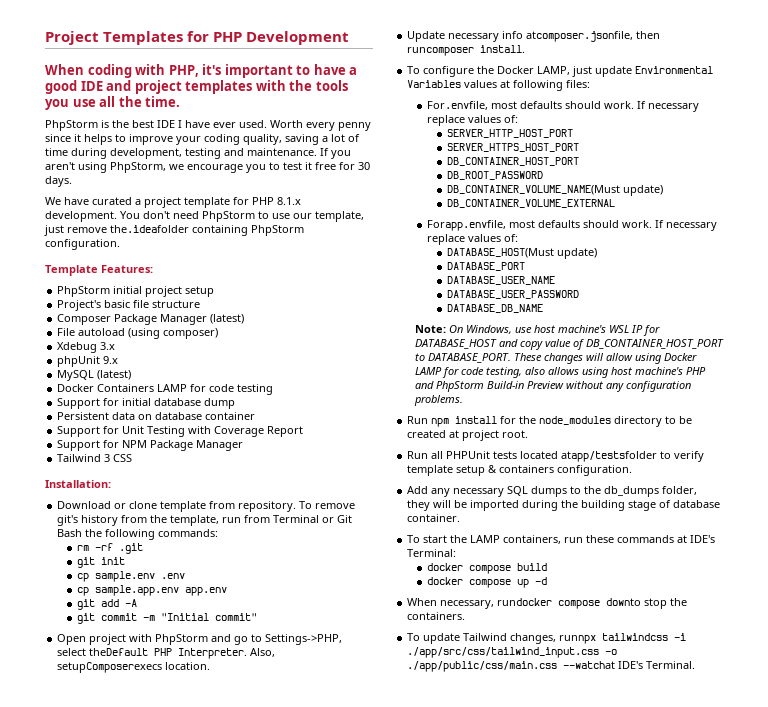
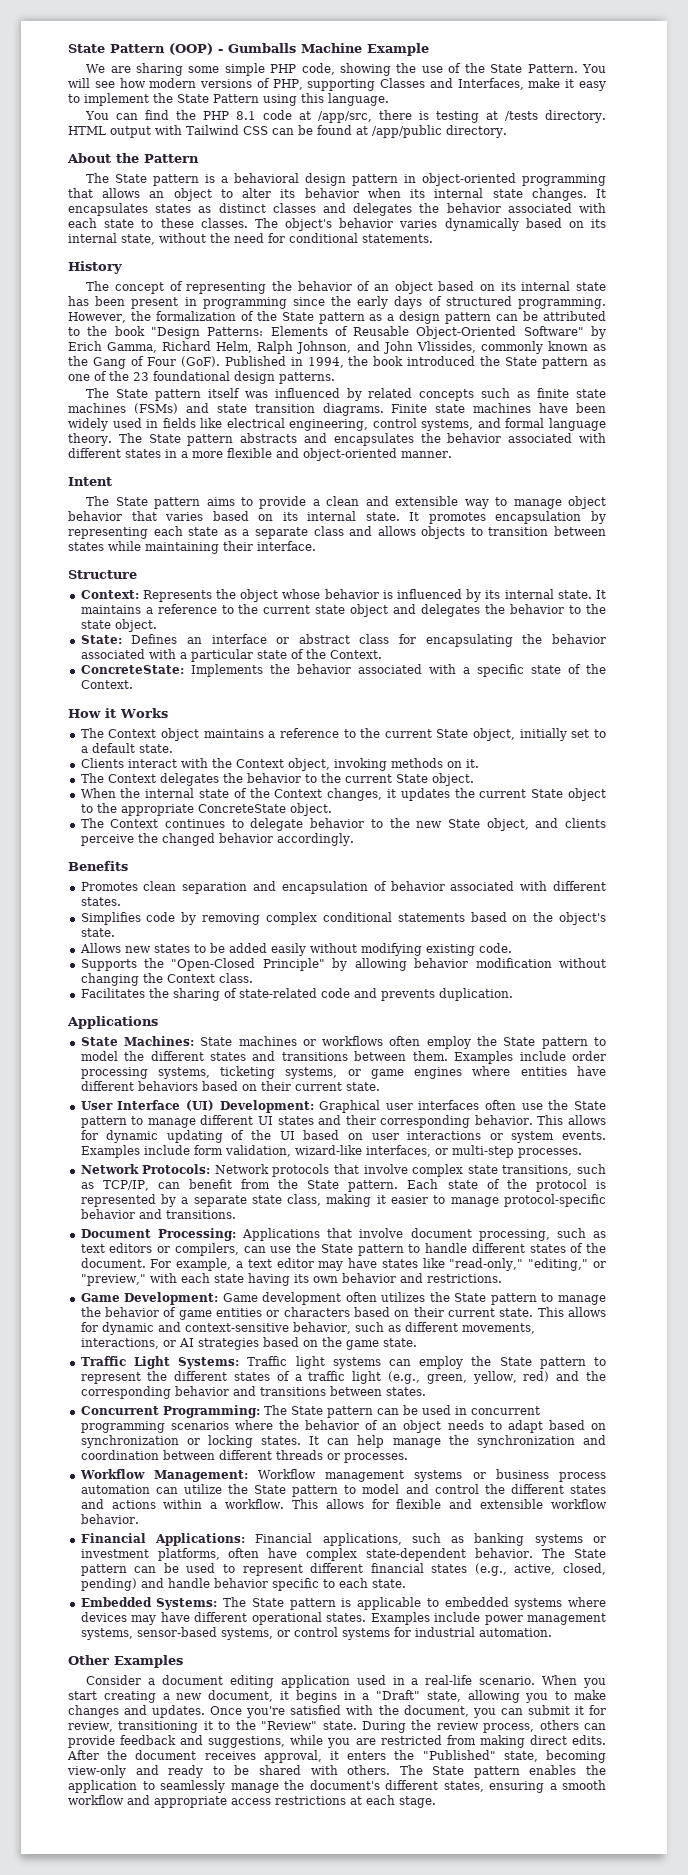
[45,31,350,45] [45,64,358,78] [45,80,348,94] [45,96,181,110] [45,120,371,131] [45,134,360,145] [45,148,351,159] [45,162,370,173] [45,176,72,187] [45,197,301,208] [45,211,364,222] [44,225,304,236] [45,239,120,250] [45,265,153,276] [57,286,215,297] [57,300,201,311] [57,314,245,325] [57,328,219,339] [57,342,116,353] [57,356,119,367] [57,370,132,381] [57,384,274,395] [57,398,236,409] [57,412,256,420] [57,426,304,437] [57,440,244,451] [57,454,133,462] [45,480,111,488] [57,501,356,512] [57,515,353,526] [57,529,219,540] [77,543,144,554] [77,557,126,568] [77,571,186,582] [77,585,228,596] [77,599,138,610] [77,613,258,624] [57,634,343,645] [57,648,276,659] [57,662,211,673] [407,31,661,42] [407,45,526,56] [407,66,714,77] [407,80,591,91] [427,101,700,112] [427,115,519,126] [446,129,573,138] [446,143,579,152] [446,157,579,166] [446,171,543,180] [446,185,663,196] [446,199,615,208] [427,220,718,231] [427,234,519,245] [446,248,597,259] [446,262,525,271] [446,276,555,285] [446,290,579,299] [446,304,543,313] [414,325,660,336] [414,339,724,350] [414,353,697,364] [414,367,706,378] [414,381,691,392] [413,395,463,406] [407,416,693,427] [407,430,529,441] [407,451,705,462] [407,465,633,476] [407,486,698,497] [407,500,721,511] [407,514,461,522] [407,535,716,544] [407,549,457,557] [427,563,548,574] [427,577,548,588] [407,598,688,609] [407,612,466,620] [407,633,687,644] [407,647,618,658] [407,661,696,672] Project Templates for PHP Development // When coding with PHP, it's important to have a good IDE and project templates with the tools you use all the time. // PhpStorm is the best IDE I have ever used. Worth every penny since it helps to improve your coding quality, saving a lot of time during development, testing and maintenance. If you aren't using PhpStorm, we encourage you to test it free for 30 days. // We have curated a project template for PHP 8.1.x development. You don't need PhpStorm to use our template, just remove the.ideafolder containing PhpStorm configuration. // Template Features: // PhpStorm initial project setup // Project's basic file structure // Composer Package Manager (latest) // File autoload (using composer) // Xdebug 3.x // phpUnit 9.x // MySQL (latest) // Docker Containers LAMP for code testing // Support for initial database dump // Persistent data on database container // Support for Unit Testing with Coverage Report // Support for NPM Package Manager // Tailwind 3 CSS // Installation: // Download or clone template from repository. To remove git's history from the template, run from Terminal or Git Bash the following commands: // rm -rf .git // git init // cp sample.env .env // cp sample.app.env app.env // git add -A // git commit -m "Initial commit" // Open project with PhpStorm and go to Settings->PHP, select theDefault PHP Interpreter. Also, setupComposerexecs location. // Update necessary info atcomposer.jsonfile, then runcomposer install. // To configure the Docker LAMP, just update Environmental Variables values at following files: // For.envfile, most defaults should work. If necessary replace values of: // SERVER_HTTP_HOST_PORT // SERVER_HTTPS_HOST_PORT // DB_CONTAINER_HOST_PORT // DB_ROOT_PASSWORD // DB_CONTAINER_VOLUME_NAME(Must update) // DB_CONTAINER_VOLUME_EXTERNAL // Forapp.envfile, most defaults should work. If necessary replace values of: // DATABASE_HOST(Must update) // DATABASE_PORT // DATABASE_USER_NAME // DATABASE_USER_PASSWORD // DATABASE_DB_NAME // Note: On Windows, use host machine's WSL IP for DATABASE_HOST and copy value of DB_CONTAINER_HOST_PORT to DATABASE_PORT. These changes will allow using Docker LAMP for code testing, also allows using host machine's PHP and PhpStorm Build-in Preview without any configuration problems. // Run npm install for the node_modules directory to be created at project root. // Run all PHPUnit tests located atapp/testsfolder to verify template setup & containers configuration. // Add any necessary SQL dumps to the db_dumps folder, they will be imported during the building stage of database container. // To start the LAMP containers, run these commands at IDE's Terminal: // docker compose build // docker compose up -d // When necessary, rundocker compose downto stop the containers. // To update Tailwind changes, runnpx tailwindcss -i ./app/src/css/tailwind_input.css -o ./app/public/css/main.css --watchat IDE's Terminal. -> [68,43,429,56] [86,63,606,76] [68,78,606,91] [68,93,389,106] [85,110,607,123] [68,125,507,138] [67,153,199,163] [86,173,606,186] [68,188,606,201] [68,203,606,216] [68,218,607,231] [68,233,433,245] [68,261,122,274] [86,281,607,294] [68,296,606,309] [68,311,607,324] [68,326,606,339] [68,341,606,354] [68,356,607,369] [68,371,335,384] [86,388,606,401] [68,403,606,416] [68,418,606,431] [68,433,606,446] [68,448,452,461] [68,477,112,486] [86,496,607,509] [68,511,606,524] [68,526,606,539] [68,541,316,554] [68,570,137,579] [80,589,606,602] [80,604,606,617] [80,619,157,632] [80,634,606,647] [80,649,382,662] [80,664,607,677] [80,680,133,689] [68,708,168,718] [80,728,606,741] [80,743,173,753] [80,758,479,771] [80,773,474,786] [80,788,607,801] [80,803,332,816] [80,818,606,831] [80,833,354,846] [68,861,128,871] [80,881,606,894] [80,897,121,906] [80,912,606,925] [80,928,115,937] [79,943,512,956] [80,958,606,971] [80,973,253,986] [80,988,513,1001] [67,1016,158,1029] [80,1036,606,1049] [80,1051,606,1064] [80,1066,607,1079] [80,1081,380,1091] [80,1100,606,1113] [80,1115,607,1128] [80,1130,607,1143] [80,1145,582,1158] [80,1164,606,1177] [80,1179,606,1192] [80,1194,606,1207] [80,1209,236,1219] [80,1228,606,1241] [80,1243,606,1256] [80,1258,606,1271] [80,1273,502,1286] [80,1292,607,1305] [80,1307,607,1320] [80,1322,535,1335] [80,1337,417,1350] [80,1356,606,1369] [80,1371,606,1384] [80,1386,426,1399] [80,1405,540,1418] [80,1420,606,1433] [80,1435,606,1448] [80,1450,408,1463] [79,1469,606,1482] [80,1484,607,1497] [80,1499,607,1509] [80,1514,139,1524] [80,1533,606,1546] [80,1548,606,1561] [80,1563,606,1576] [80,1578,406,1591] [80,1597,607,1610] [80,1612,606,1625] [80,1627,552,1640] [68,1655,183,1668] [86,1675,606,1688] [68,1690,606,1703] [68,1705,607,1718] [68,1720,606,1733] [68,1735,606,1748] [67,1750,606,1763] [67,1765,606,1778] [68,1780,606,1793] [68,1795,436,1808] State Pattern (OOP) - Gumballs Machine Example // We are sharing some simple PHP code, showing the use of the State Pattern. You will see how modern versions of PHP, supporting Classes and Interfaces, make it easy to implement the State Pattern using this language. // You can find the PHP 8.1 code at /app/src, there is testing at /tests directory. HTML output with Tailwind CSS can be found at /app/public directory. // About the Pattern // The State pattern is a behavioral design pattern in object-oriented programming that allows an object to alter its behavior when its internal state changes. It encapsulates states as distinct classes and delegates the behavior associated with each state to these classes. The object's behavior varies dynamically based on its internal state, without the need for conditional statements. // History // The concept of representing the behavior of an object based on its internal state has been present in programming since the early days of structured programming. However, the formalization of the State pattern as a design pattern can be attributed to the book "Design Patterns: Elements of Reusable Object-Oriented Software" by Erich Gamma, Richard Helm, Ralph Johnson, and John Vlissides, commonly known as the Gang of Four (GoF). Published in 1994, the book introduced the State pattern as one of the 23 foundational design patterns. // The State pattern itself was influenced by related concepts such as finite state machines (FSMs) and state transition diagrams. Finite state machines have been widely used in fields like electrical engineering, control systems, and formal language theory. The State pattern abstracts and encapsulates the behavior associated with different states in a more flexible and object-oriented manner. // Intent // The State pattern aims to provide a clean and extensible way to manage object behavior that varies based on its internal state. It promotes encapsulation by representing each state as a separate class and allows objects to transition between states while maintaining their interface. // Structure // Context: Represents the object whose behavior is influenced by its internal state. It maintains a reference to the current state object and delegates the behavior to the state object. // State: Defines an interface or abstract class for encapsulating the behavior associated with a particular state of the Context. // ConcreteState: Implements the behavior associated with a specific state of the Context. // How it Works // The Context object maintains a reference to the current State object, initially set to a default state. // Clients interact with the Context object, invoking methods on it. // The Context delegates the behavior to the current State object. // When the internal state of the Context changes, it updates the current State object to the appropriate ConcreteState object. // The Context continues to delegate behavior to the new State object, and clients perceive the changed behavior accordingly. // Benefits // Promotes clean separation and encapsulation of behavior associated with different states. // Simplifies code by removing complex conditional statements based on the object's state. // Allows new states to be added easily without modifying existing code. // Supports the "Open-Closed Principle" by allowing behavior modification without changing the Context class. // Facilitates the sharing of state-related code and prevents duplication. // Applications // State Machines: State machines or workflows often employ the State pattern to model the different states and transitions between them. Examples include order processing systems, ticketing systems, or game engines where entities have different behaviors based on their current state. // User Interface (UI) Development: Graphical user interfaces often use the State pattern to manage different UI states and their corresponding behavior. This allows for dynamic updating of the UI based on user interactions or system events. Examples include form validation, wizard-like interfaces, or multi-step processes. // Network Protocols: Network protocols that involve complex state transitions, such as TCP/IP, can benefit from the State pattern. Each state of the protocol is represented by a separate state class, making it easier to manage protocol-specific behavior and transitions. // Document Processing: Applications that involve document processing, such as text editors or compilers, can use the State pattern to handle different states of the document. For example, a text editor may have states like "read-only," "editing," or "preview," with each state having its own behavior and restrictions. // Game Development: Game development often utilizes the State pattern to manage the behavior of game entities or characters based on their current state. This allows for dynamic and context-sensitive behavior, such as different movements, interactions, or AI strategies based on the game state. // Traffic Light Systems: Traffic light systems can employ the State pattern to represent the different states of a traffic light (e.g., green, yellow, red) and the corresponding behavior and transitions between states. // Concurrent Programming: The State pattern can be used in concurrent programming scenarios where the behavior of an object needs to adapt based on synchronization or locking states. It can help manage the synchronization and coordination between different threads or processes. // Workflow Management: Workflow management systems or business process automation can utilize the State pattern to model and control the different states and actions within a workflow. This allows for flexible and extensible workflow behavior. // Financial Applications: Financial applications, such as banking systems or investment platforms, often have complex state-dependent behavior. The State pattern can be used to represent different financial states (e.g., active, closed, pending) and handle behavior specific to each state. // Embedded Systems: The State pattern is applicable to embedded systems where devices may have different operational states. Examples include power management systems, sensor-based systems, or control systems for industrial automation. // Other Examples // Consider a document editing application used in a real-life scenario. When you start creating a new document, it begins in a "Draft" state, allowing you to make changes and updates. Once you're satisfied with the document, you can submit it for review, transitioning it to the "Review" state. During the review process, others can provide feedback and suggestions, while you are restricted from making direct edits. After the document receives approval, it enters the "Published" state, becoming view-only and ready to be shared with others. The State pattern enables the application to seamlessly manage the document's different states, ensuring a smooth workflow and appropriate access restrictions at each stage.

